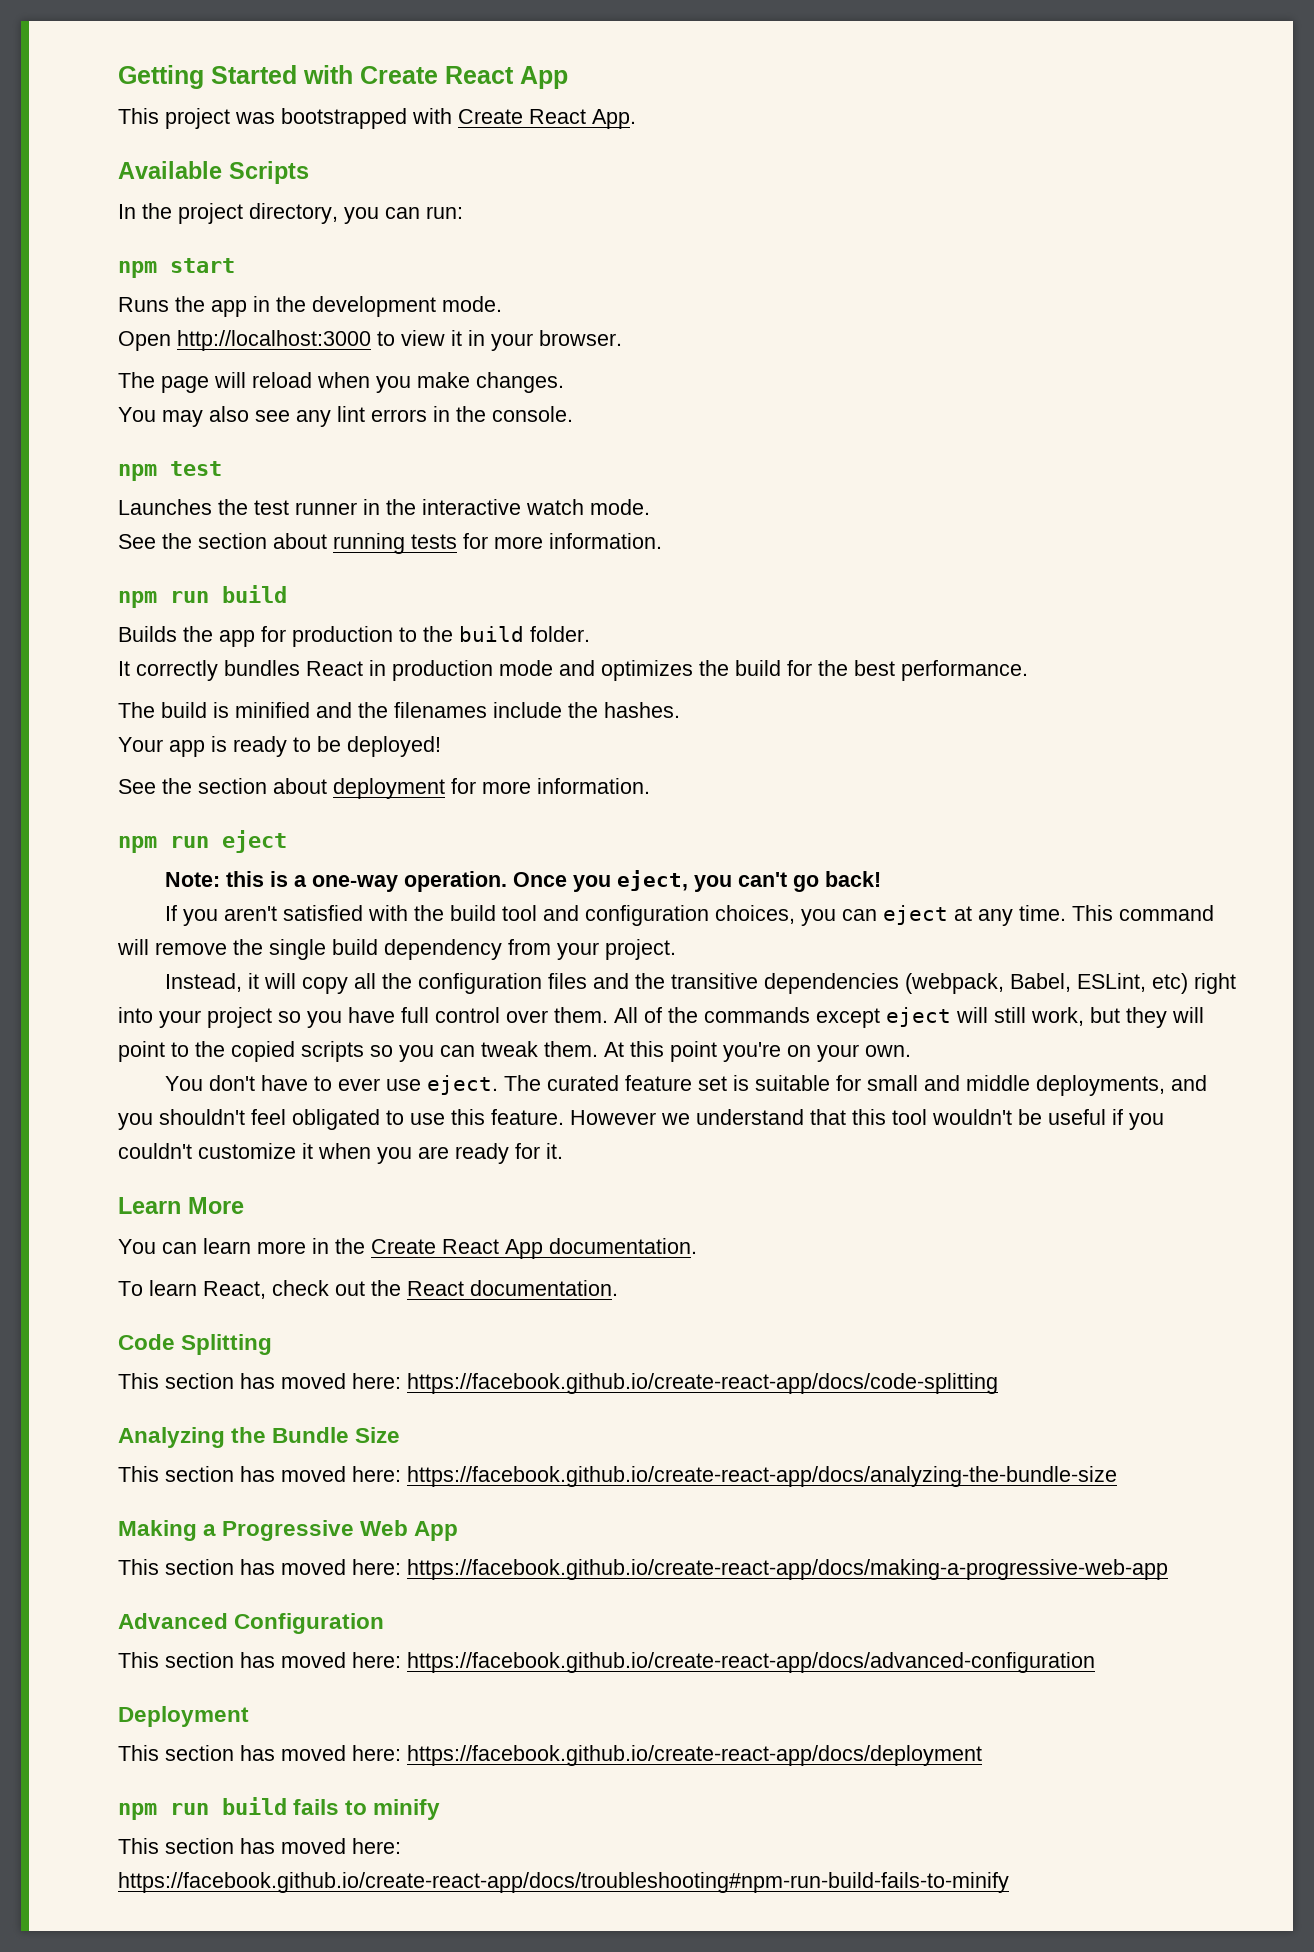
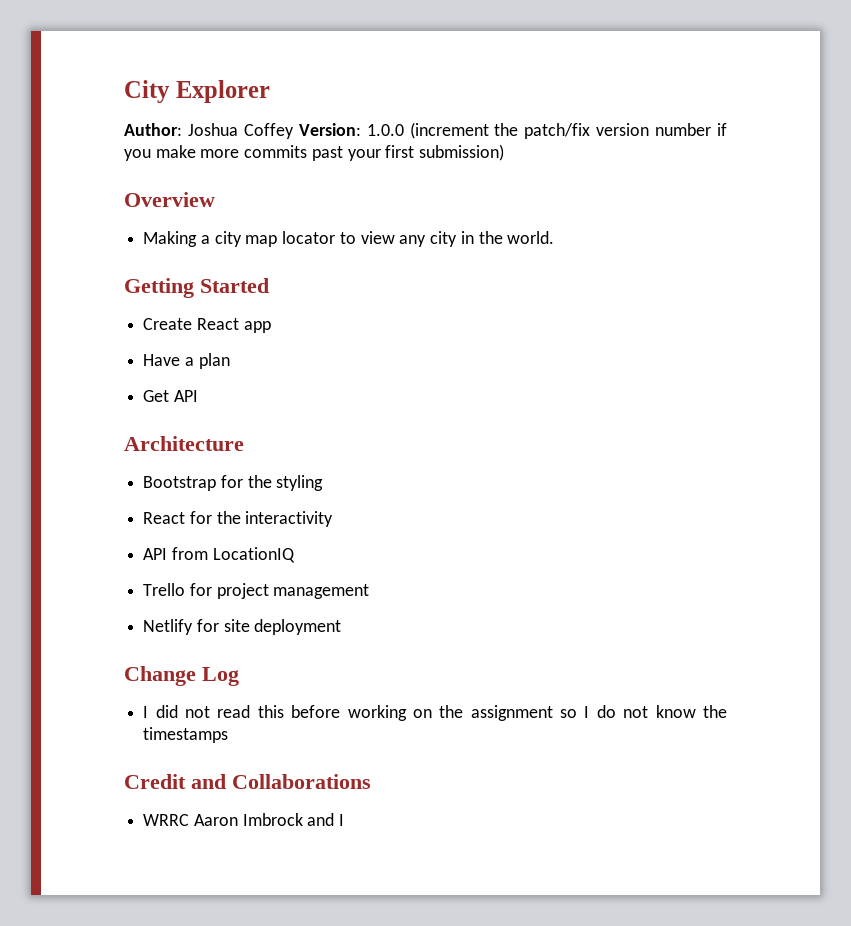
[118,65,568,89] [118,108,636,129] [118,161,309,184] [118,203,463,224] [118,258,235,278] [118,296,502,317] [118,330,622,351] [118,372,564,393] [118,406,573,427] [118,461,222,481] [118,499,650,515] [118,533,662,554] [118,585,287,608] [118,626,590,647] [118,660,1028,681] [118,702,680,718] [118,736,441,757] [118,778,650,799] [118,830,287,853] [165,870,882,892] [165,905,1215,926] [117,939,676,960] [165,973,1237,994] [118,1007,1204,1028] [118,1041,911,1062] [165,1075,1208,1096] [118,1109,1164,1130] [118,1143,563,1164] [118,1197,244,1214] [118,1238,697,1259] [118,1280,618,1299] [118,1334,273,1355] [118,1373,998,1394] [118,1427,401,1448] [118,1466,1117,1487] [118,1520,459,1541] [118,1559,1168,1580] [118,1613,385,1634] [118,1652,1095,1673] [118,1706,249,1727] [118,1745,982,1766] [118,1797,441,1820] [118,1838,401,1854] [118,1872,1009,1893] Getting Started with Create React App // This project was bootstrapped with Create React App. // Available Scripts // In the project directory, you can run: // npm start // Runs the app in the development mode. // Open http://localhost:3000 to view it in your browser. // The page will reload when you make changes. // You may also see any lint errors in the console. // npm test // Launches the test runner in the interactive watch mode. // See the section about running tests for more information. // npm run build // Builds the app for production to the build folder. // It correctly bundles React in production mode and optimizes the build for the best performance. // The build is minified and the filenames include the hashes. // Your app is ready to be deployed! // See the section about deployment for more information. // npm run eject // Note: this is a one-way operation. Once you eject, you can't go back! // If you aren't satisfied with the build tool and configuration choices, you can eject at any time. This command will remove the single build dependency from your project. // Instead, it will copy all the configuration files and the transitive dependencies (webpack, Babel, ESLint, etc) right into your project so you have full control over them. All of the commands except eject will still work, but they will point to the copied scripts so you can tweak them. At this point you're on your own. // You don't have to ever use eject. The curated feature set is suitable for small and middle deployments, and you shouldn't feel obligated to use this feature. However we understand that this tool wouldn't be useful if you couldn't customize it when you are ready for it. // Learn More // You can learn more in the Create React App documentation. // To learn React, check out the React documentation. // Code Splitting // This section has moved here: https://facebook.github.io/create-react-app/docs/code-splitting // Analyzing the Bundle Size // This section has moved here: https://facebook.github.io/create-react-app/docs/analyzing-the-bundle-size // Making a Progressive Web App // This section has moved here: https://facebook.github.io/create-react-app/docs/making-a-progressive-web-app // Advanced Configuration // This section has moved here: https://facebook.github.io/create-react-app/docs/advanced-configuration // Deployment // This section has moved here: https://facebook.github.io/create-react-app/docs/deployment // npm run build fails to minify // This section has moved here: https://facebook.github.io/create-react-app/docs/troubleshooting#npm-run-build-fails-to-minify -> [124,80,270,103] [124,122,727,139] [124,144,505,161] [124,192,215,207] [143,231,555,247] [124,278,269,298] [143,318,271,333] [143,353,230,369] [143,390,198,402] [124,436,244,451] [143,475,324,491] [143,511,334,527] [143,547,295,563] [143,583,370,599] [143,619,342,635] [124,666,239,686] [143,705,727,721] [143,727,229,743] [124,774,371,789] [143,813,345,826] City Explorer // Author: Joshua Coffey Version: 1.0.0 (increment the patch/fix version number if you make more commits past your first submission) // Overview // Making a city map locator to view any city in the world. // Getting Started // Create React app // Have a plan // Get API // Architecture // Bootstrap for the styling // React for the interactivity // API from LocationIQ // Trello for project management // Netlify for site deployment // Change Log // I did not read this before working on the assignment so I do not know the timestamps // Credit and Collaborations // WRRC Aaron Imbrock and I

